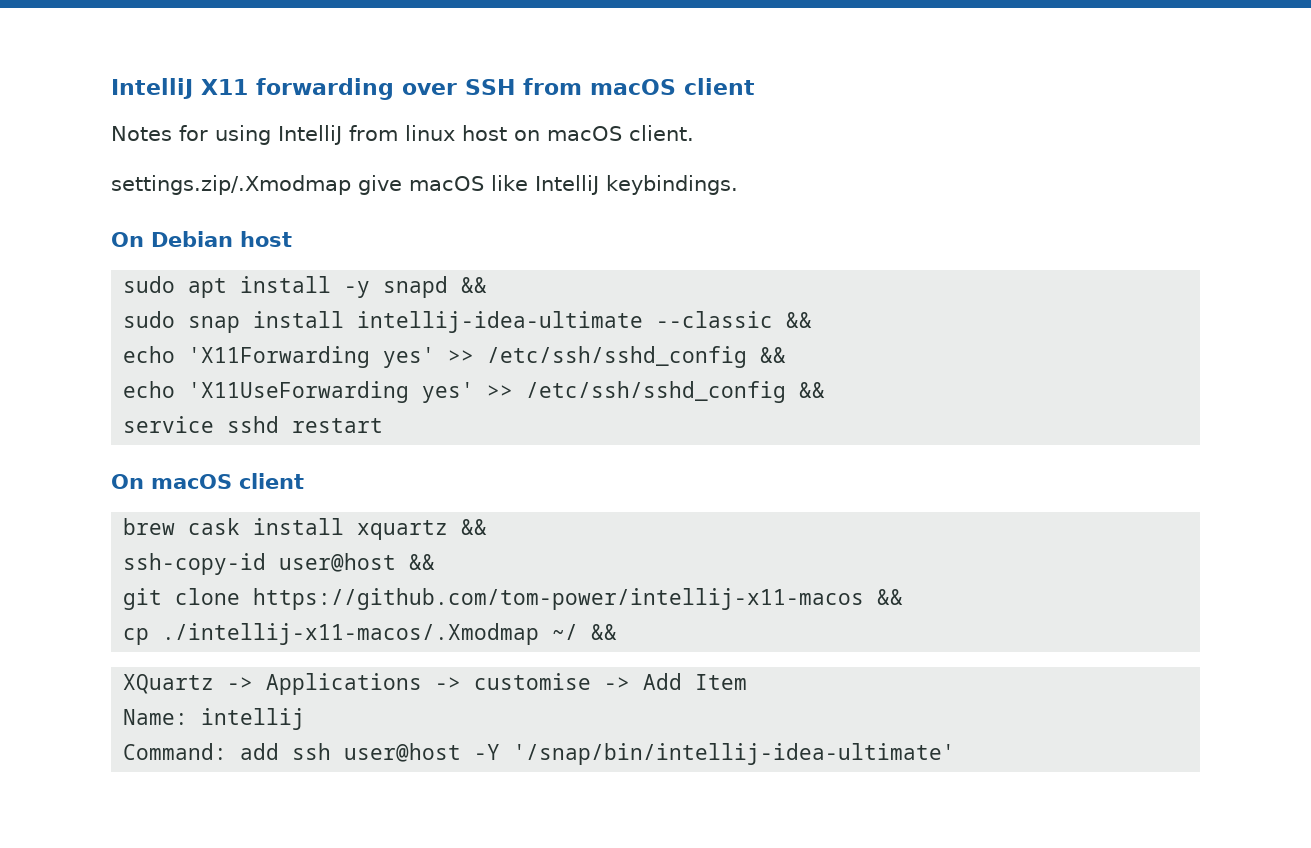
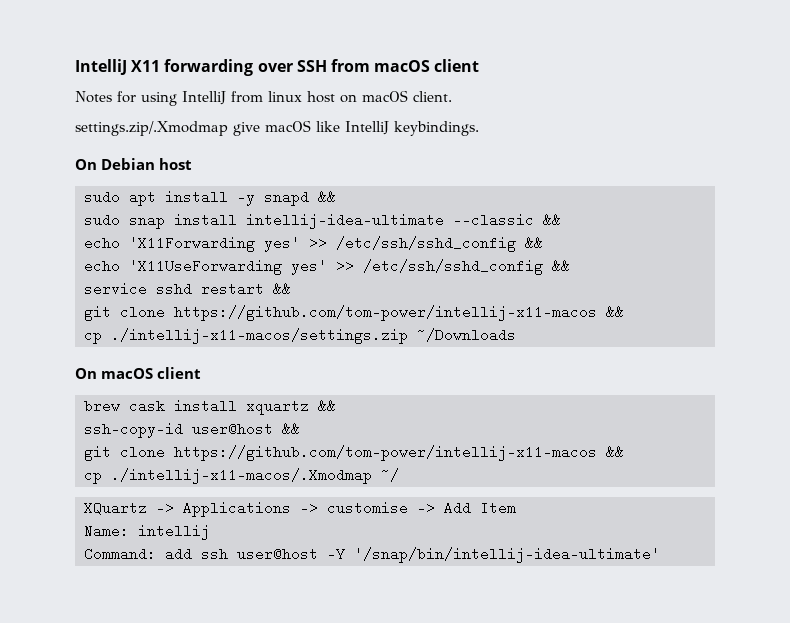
(384, 425) none -> [273,282,291,296] [84,305,624,321] [84,328,516,344] && // git clone https://github.com/tom-power/intellij-x11-macos && // cp ./intellij-x11-macos/settings.zip ~/Downloads
[591,624,618,640] && -> (399, 475) none

